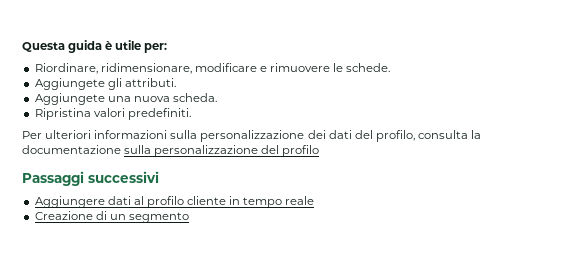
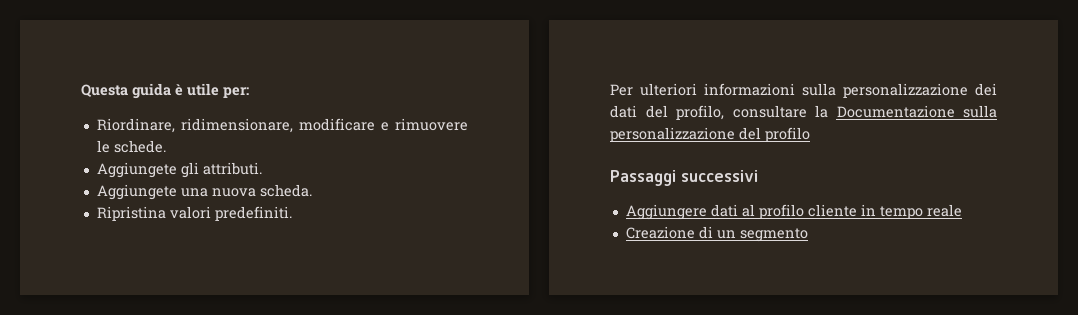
[417,130,482,139] [22,145,121,154] consulta la documentazione -> [732,105,955,118] consultare la Documentazione

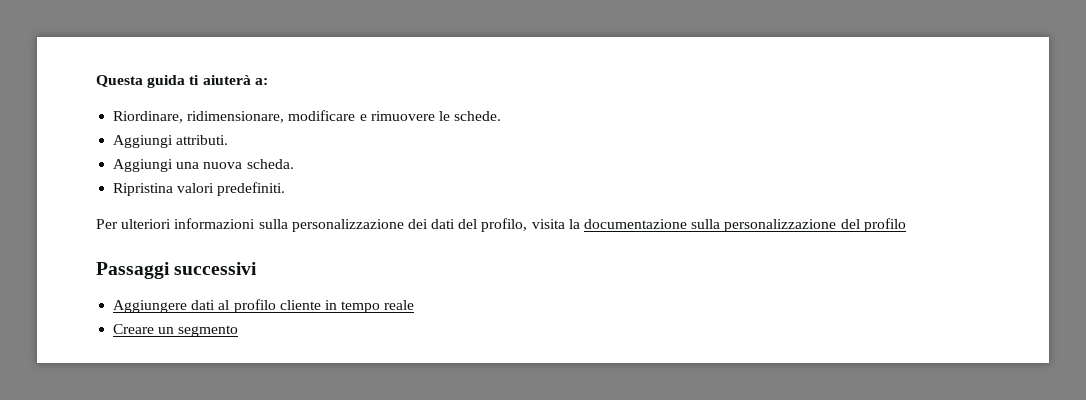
[175,83,249,98] è utile per: -> [189,75,268,85] ti aiuterà a:
[96,162,199,178] Aggiungete gli -> [113,135,174,148] Aggiungi
[96,184,177,200] Aggiungete -> [113,159,174,172] Aggiungi
[732,105,955,118] consultare la Documentazione -> [531,219,688,229] visita la documentazione
[625,226,713,239] Creazione di -> [113,324,155,334] Creare

